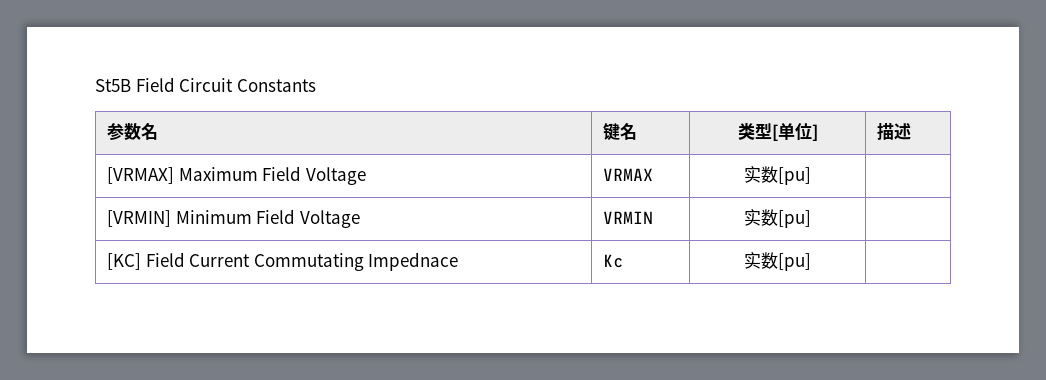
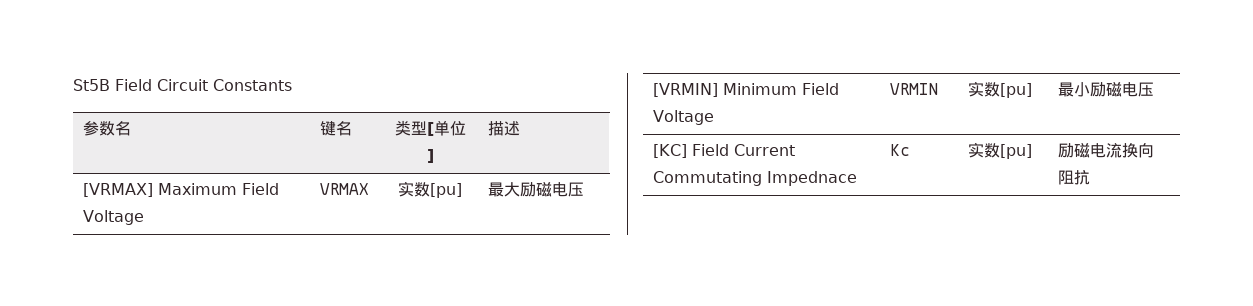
(811, 176) none -> [488,182,585,197] 最大励磁电压
(811, 219) none -> [1058,82,1155,97] 最小励磁电压
(811, 262) none -> [1058,143,1155,158] [1058,170,1091,185] 励磁电流换向阻抗

